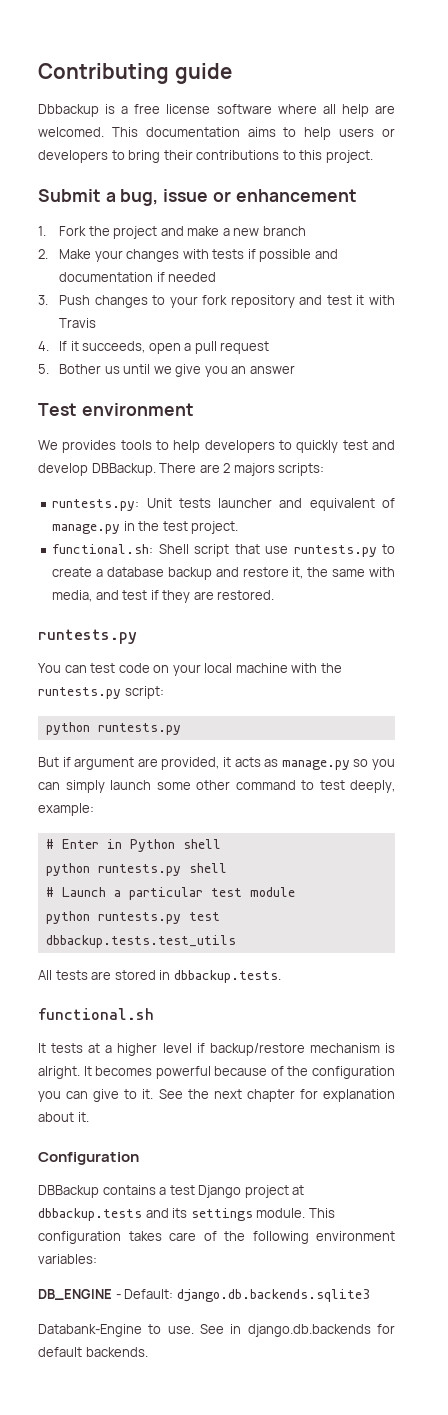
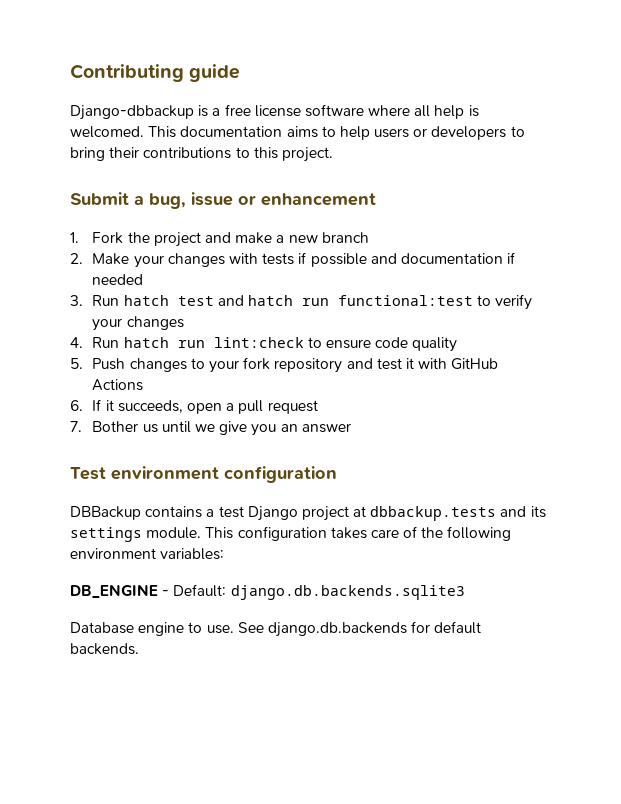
[38,104,99,117] Dbbackup -> [70,105,194,120] Django-dbbackup
[375,105,395,114] are -> [468,105,479,117] is
(48, 300) none -> [92,294,533,310] [92,316,184,331] [70,337,458,352] [70,358,83,369] Run hatch test and hatch run functional:test to verify your changes // 4. Run hatch run lint:check to ensure code quality // 5.
[59,318,97,328] [38,341,49,351] Travis // 4. -> [451,358,499,370] [92,379,144,391] [70,400,83,411] GitHub Actions // 6.
[38,364,49,374] 5. -> [70,421,82,432] 7.
[38,440,395,453] [38,463,325,476] [52,498,395,511] [52,521,239,534] [52,544,395,557] [52,567,395,580] [52,590,275,603] [38,629,137,644] [38,663,342,676] [38,686,164,699] [45,722,181,735] [38,757,395,770] [38,780,395,793] [38,803,94,816] [45,839,221,852] [45,863,227,876] [45,887,295,900] [45,911,220,924] [45,935,236,948] [38,970,281,983] [38,1008,154,1020] [38,1043,395,1056] [38,1066,395,1079] [38,1089,395,1102] [38,1112,89,1122] [38,1152,139,1165] // We provides tools to help developers to quickly test and develop DBBackup. There are 2 majors scripts: // runtests.py: Unit tests launcher and equivalent of manage.py in the test project. // functional.sh: Shell script that use runtests.py to create a database backup and restore it, the same with media, and test if they are restored. // runtests.py // You can test code on your local machine with the runtests.py script: // python runtests.py // But if argument are provided, it acts as manage.py so you can simply launch some other command to test deeply, example: // # Enter in Python shell // python runtests.py shell // # Launch a particular test module // python runtests.py test dbbackup.tests.test_utils // All tests are stored in dbbackup.tests. // functional.sh // It tests at a higher level if backup/restore mechanism is alright. It becomes powerful because of the configuration you can give to it. See the next chapter for explanation about it. // Configuration -> [224,466,337,483] configuration
[38,1324,142,1337] Databank-Engine -> [70,622,185,636] Database engine
[230,1324,242,1334] in -> (264, 627) none

